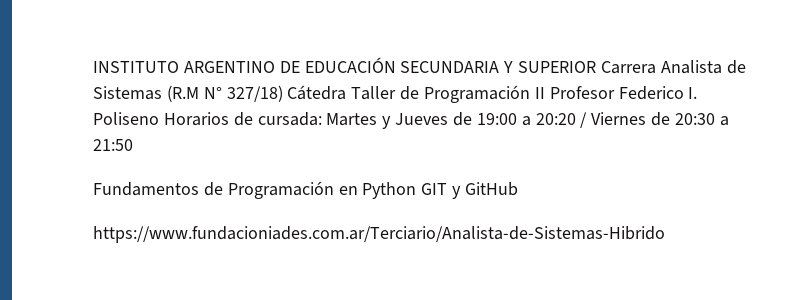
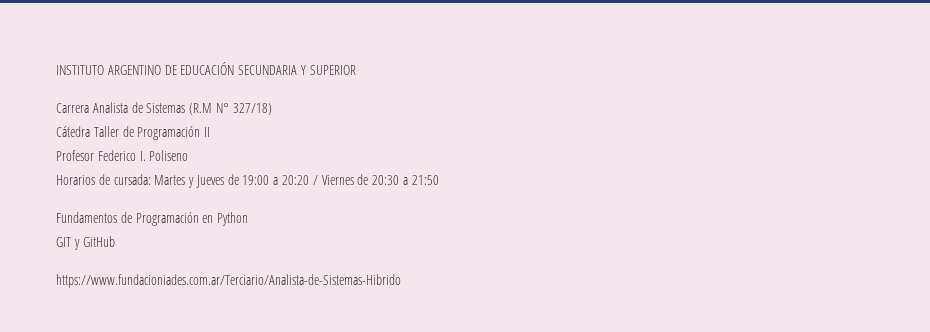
(597, 67) none -> (356, 70) //
(283, 93) none -> (272, 109) //
(545, 93) none -> (211, 132) //
(159, 118) none -> (189, 155) //
(417, 190) none -> (249, 219) //

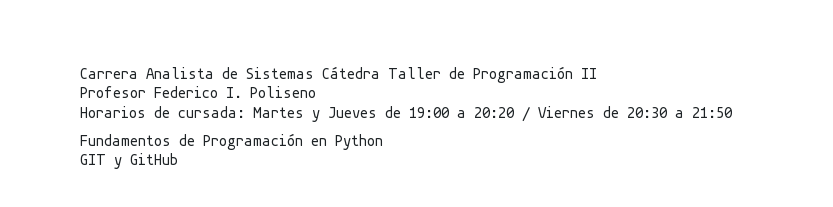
[56,62,356,75] INSTITUTO ARGENTINO DE EDUCACIÓN SECUNDARIA Y SUPERIOR // -> (80, 73) none
[189,103,272,115] (R.M N° 327/18) // -> (314, 73) none
[56,274,401,288] // https://www.fundacioniades.com.ar/Terciario/Analista-de-Sistemas-Hibrido -> (178, 159) none

